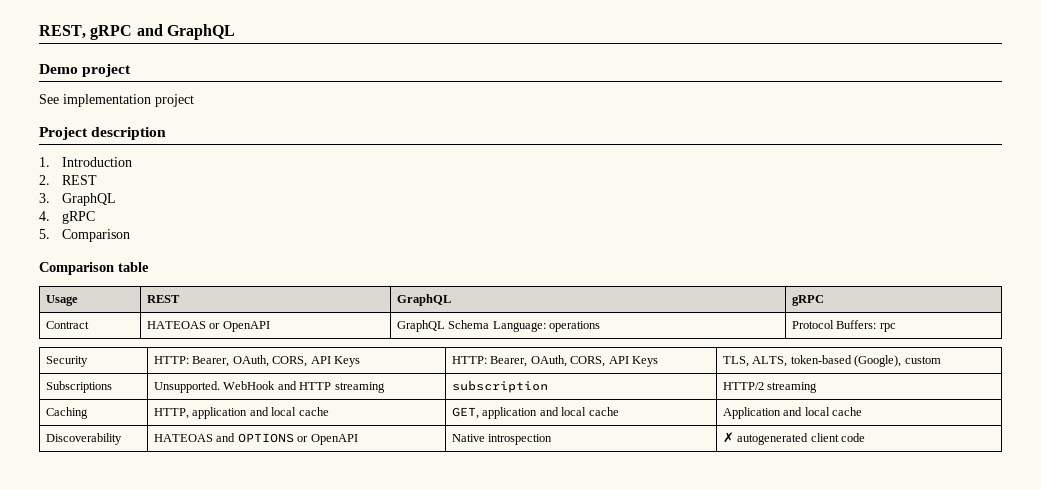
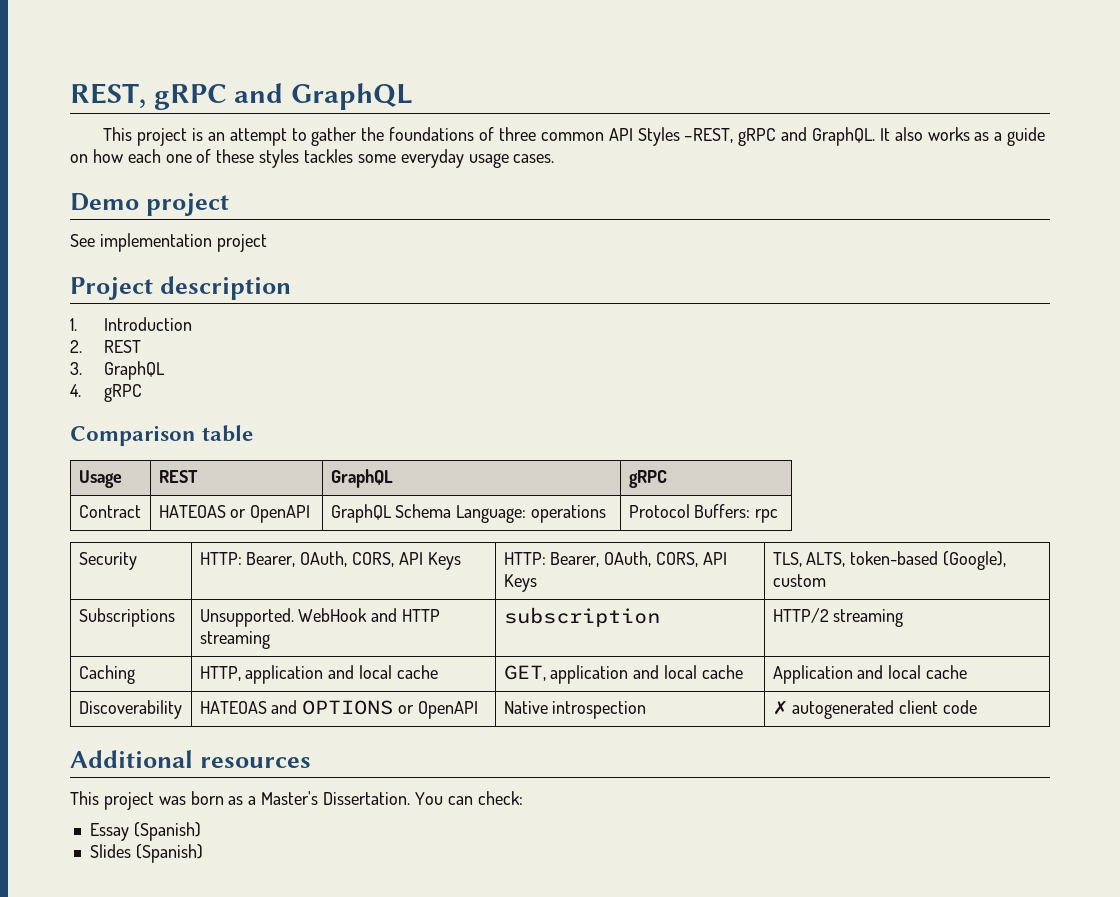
(235, 32) none -> [103,127,1046,146] [70,149,555,168] // This project is an attempt to gather the foundations of three common API Styles –REST, gRPC and GraphQL. It also works as a guide on how each one of these styles tackles some everyday usage cases.
[39,229,130,242] // 5. Comparison -> (142, 393) none
(866, 437) none -> [70,750,311,768] [70,791,523,810] [89,822,201,841] [89,844,203,863] // Additional resources // This project was born as a Master's Dissertation. You can check: // Essay (Spanish) // Slides (Spanish)

